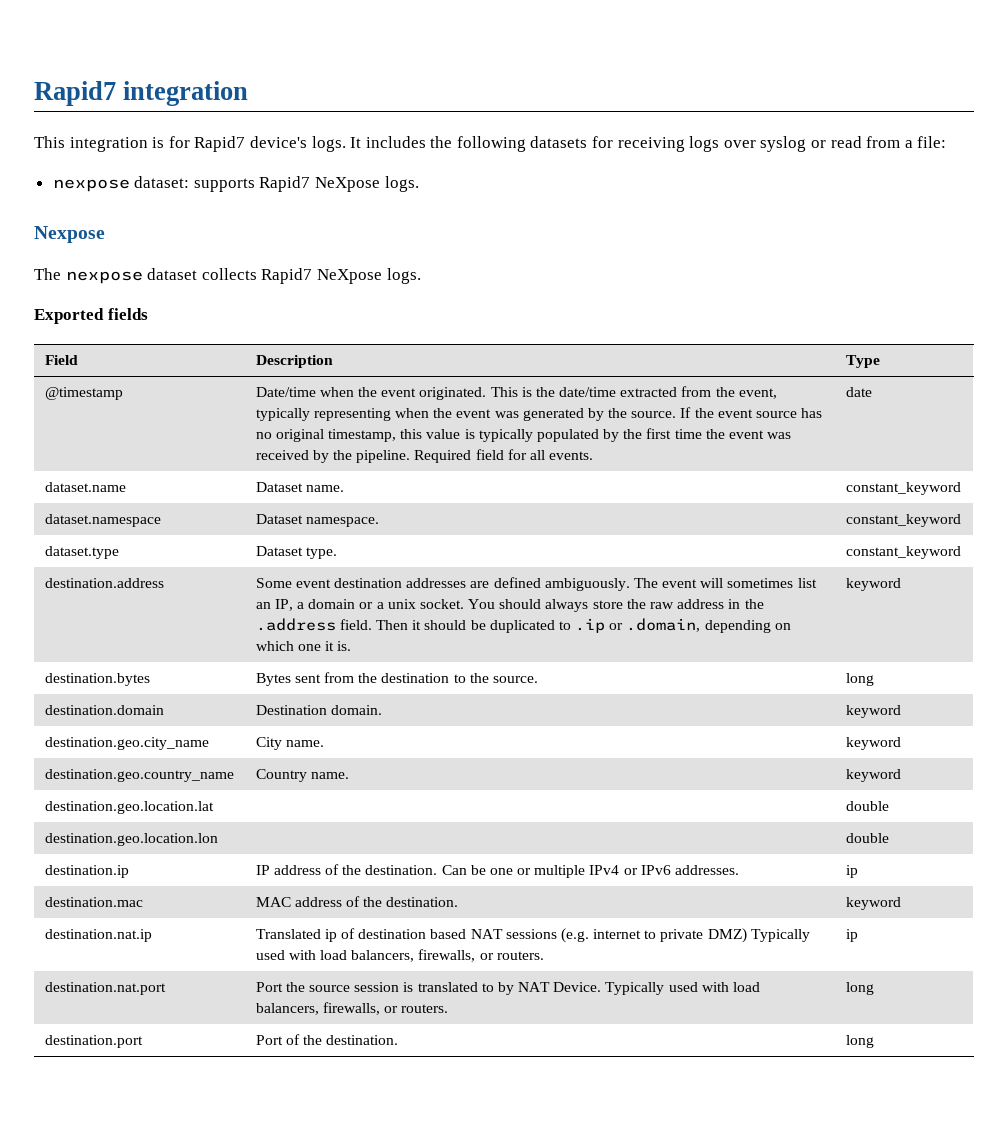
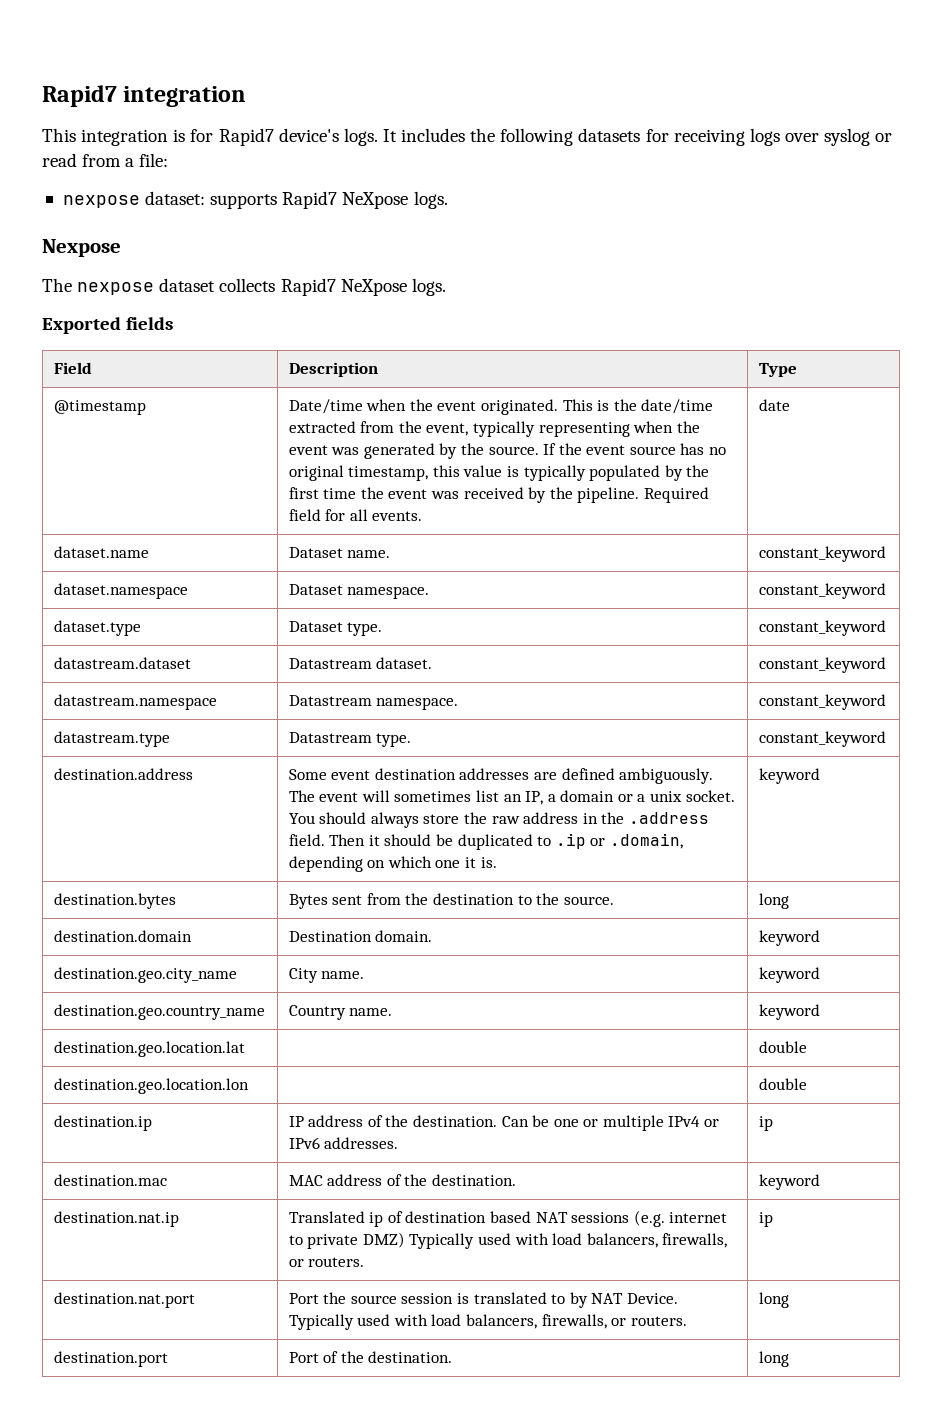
(961, 552) none -> [53,657,191,669] [288,657,433,669] [758,657,886,673] [53,694,217,710] [288,695,459,710] [758,694,886,710] [53,731,170,747] [288,732,412,747] [758,731,886,747] // datastream.dataset | Datastream dataset. | constant_keyword // datastream.namespace | Datastream namespace. | constant_keyword // datastream.type | Datastream type. | constant_keyword

